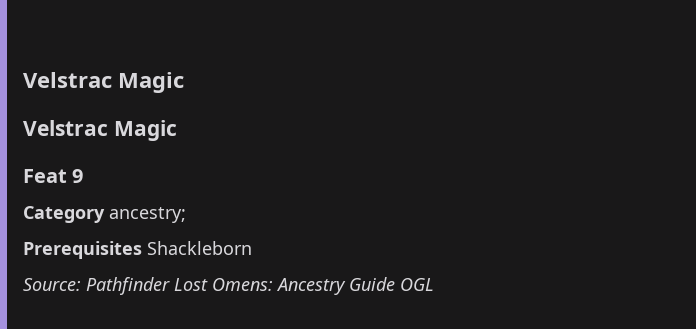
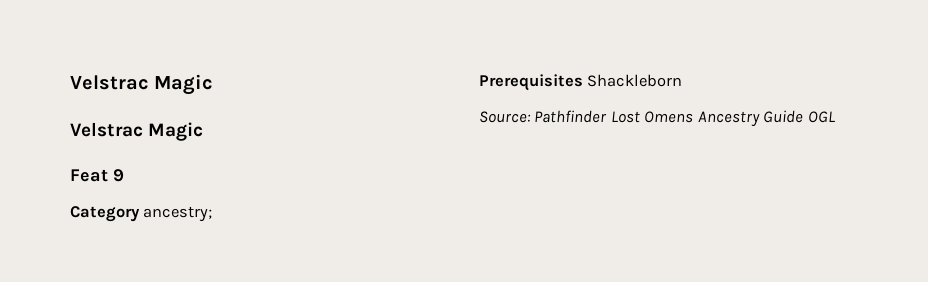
[212,278,273,291] Omens: -> [644,111,694,123] Omens

